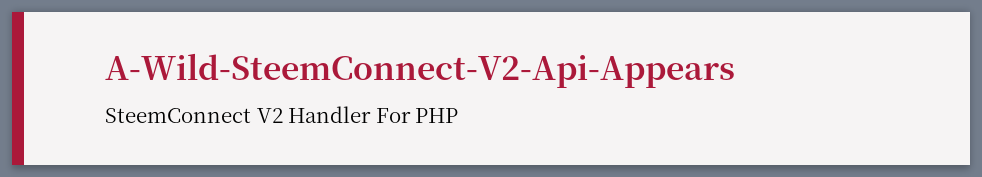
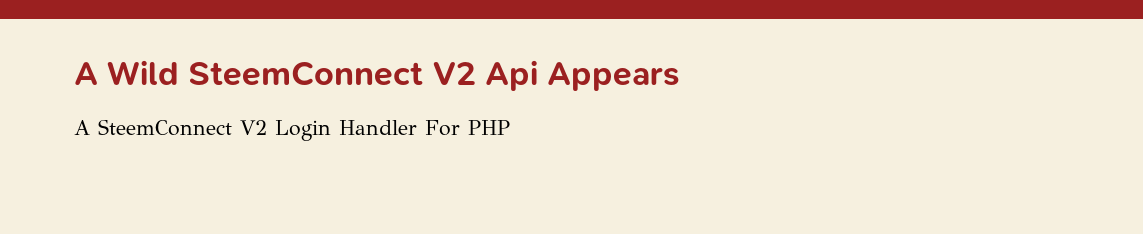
[105,53,735,88] [105,108,283,123] A-Wild-SteemConnect-V2-Api-Appears // SteemConnect V2 -> [74,60,679,91] [74,119,331,141] A Wild SteemConnect V2 Api Appears // A SteemConnect V2 Login

